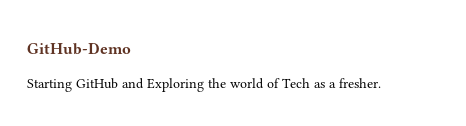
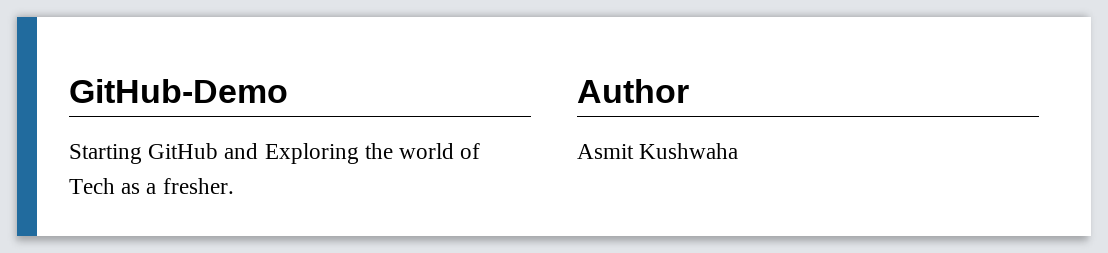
(381, 83) none -> [577,79,689,103] [577,143,739,159] // Author // Asmit Kushwaha

